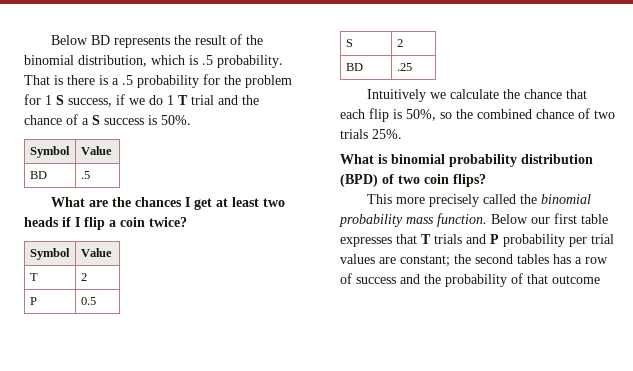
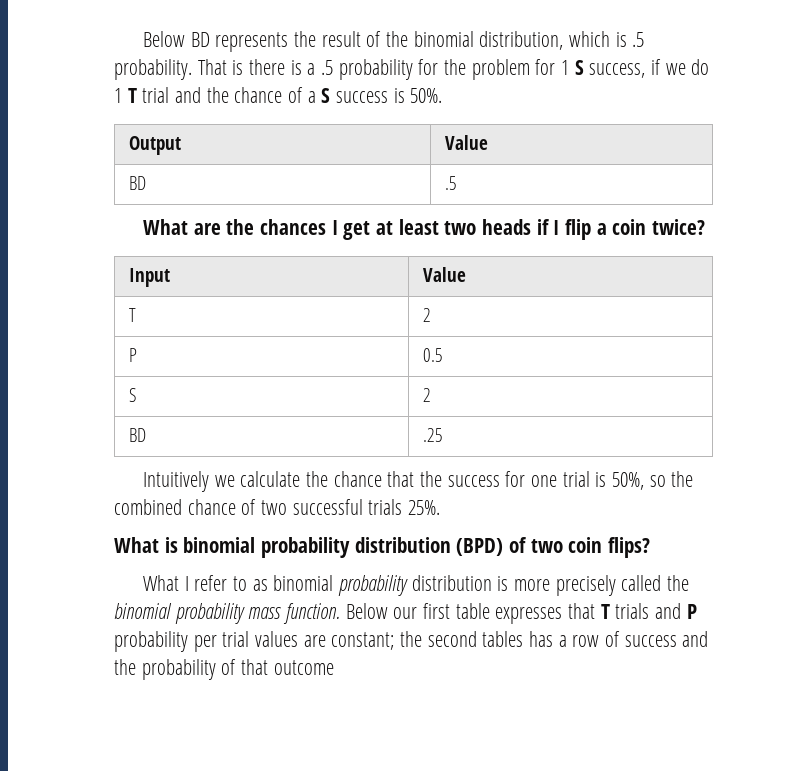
[29,146,70,158] Symbol -> [128,136,181,155] Output
[29,248,70,260] Symbol -> [128,268,170,287] Input
[340,108,389,122] each flip -> [419,471,590,487] the success for one trial
(615, 114) none -> [292,499,363,515] successful
[367,194,393,204] This -> [142,575,509,596] What I refer to as binomial probability distribution is

